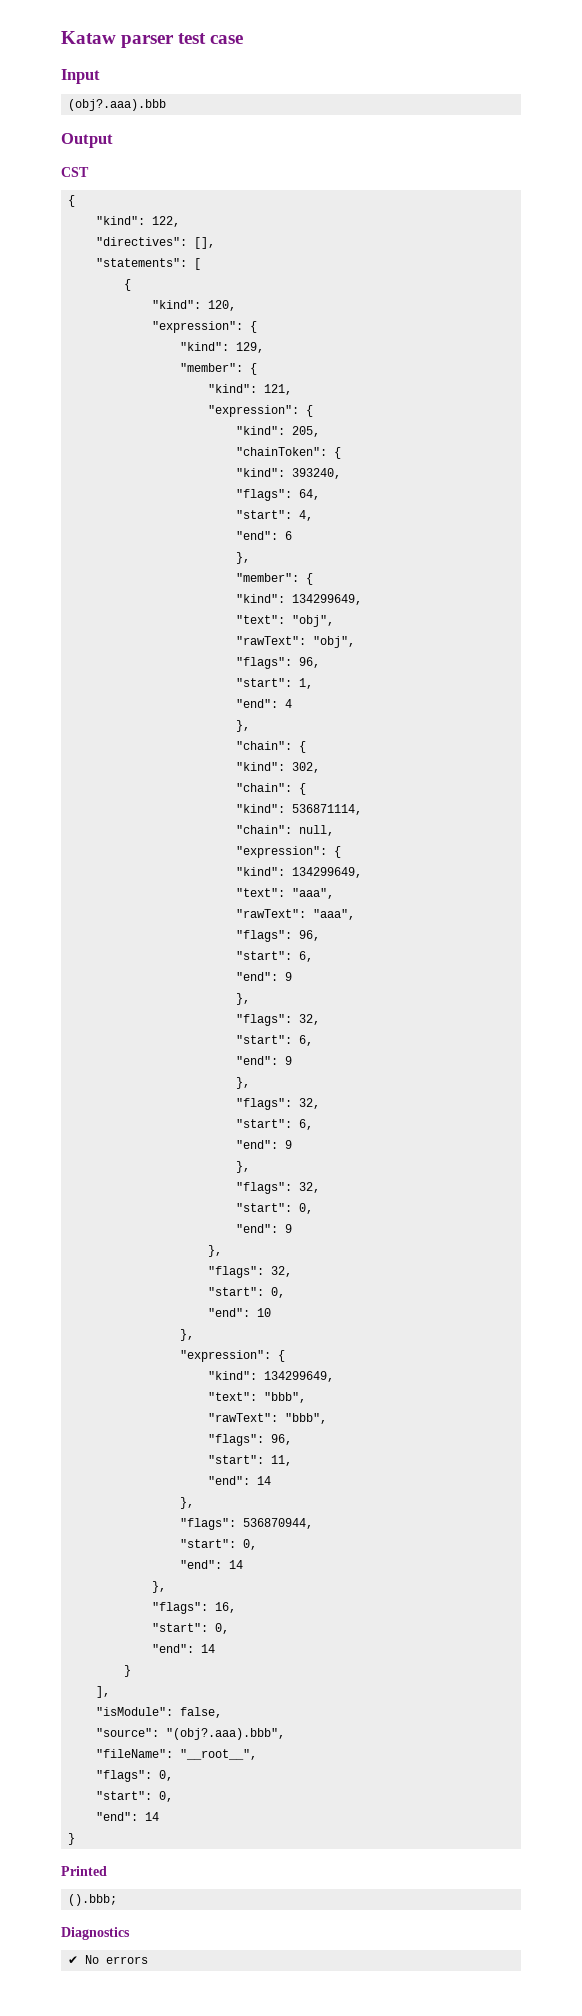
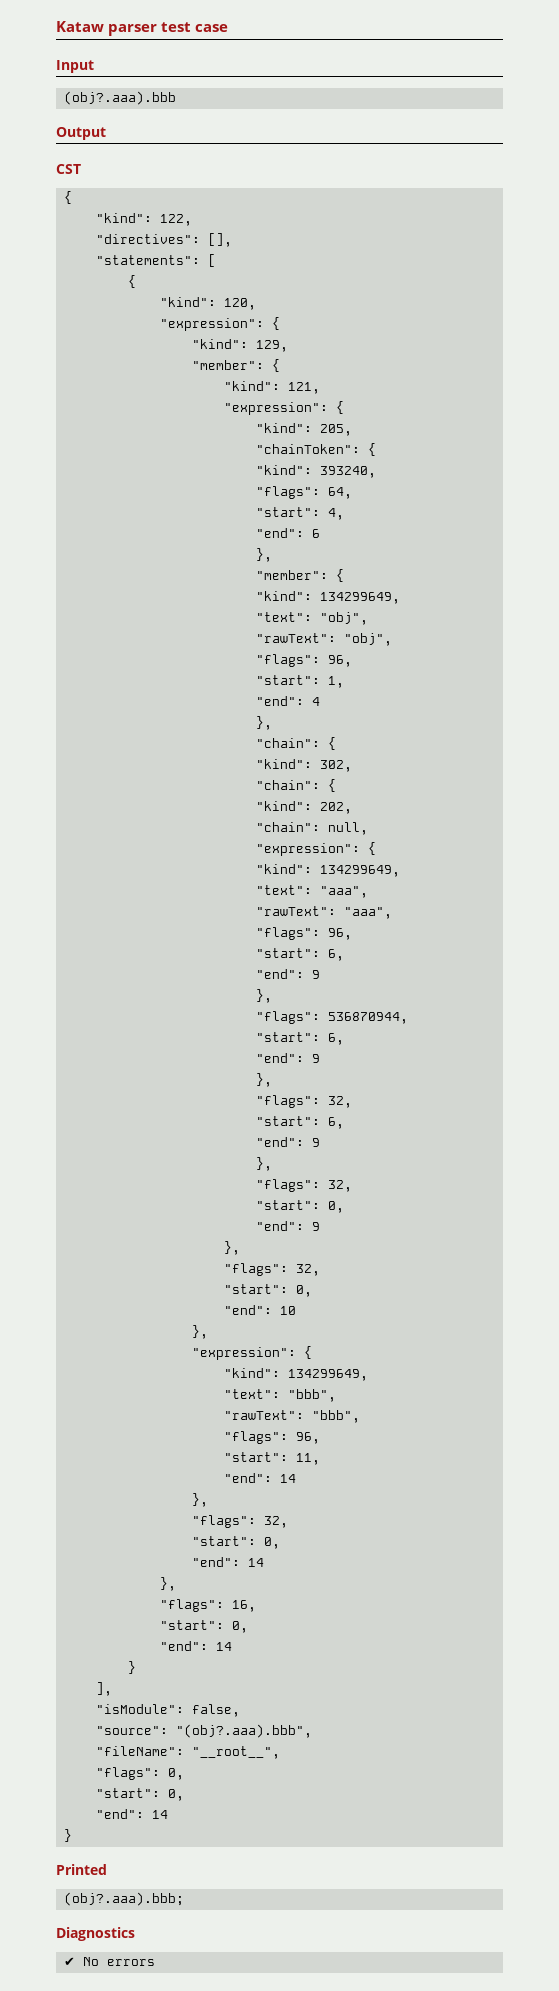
[291,804,362,815] 536871114, -> [319,802,352,814] 202,
[298,1014,320,1025] 32, -> [327,1012,408,1024] 536870944,
[242,1518,313,1529] 536870944, -> [263,1516,288,1528] 32,
[67,1894,117,1906] ().bbb; -> [63,1892,184,1906] (obj?.aaa).bbb;

